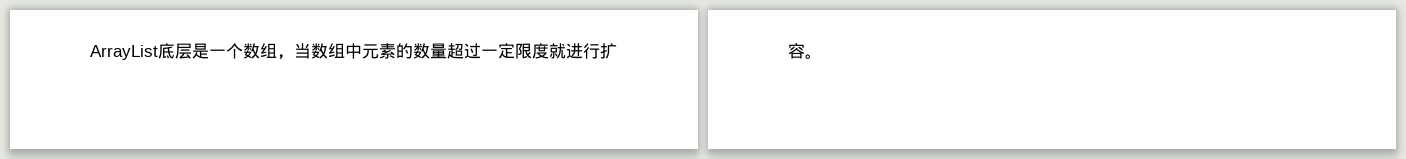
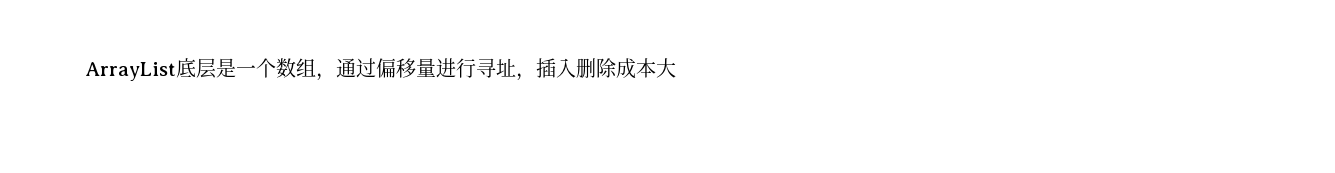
[294,43,822,59] 当数组中元素的数量超过一定限度就进行扩容。 -> [336,58,676,81] 通过偏移量进行寻址，插入删除成本大

